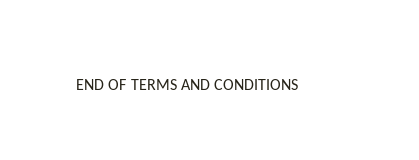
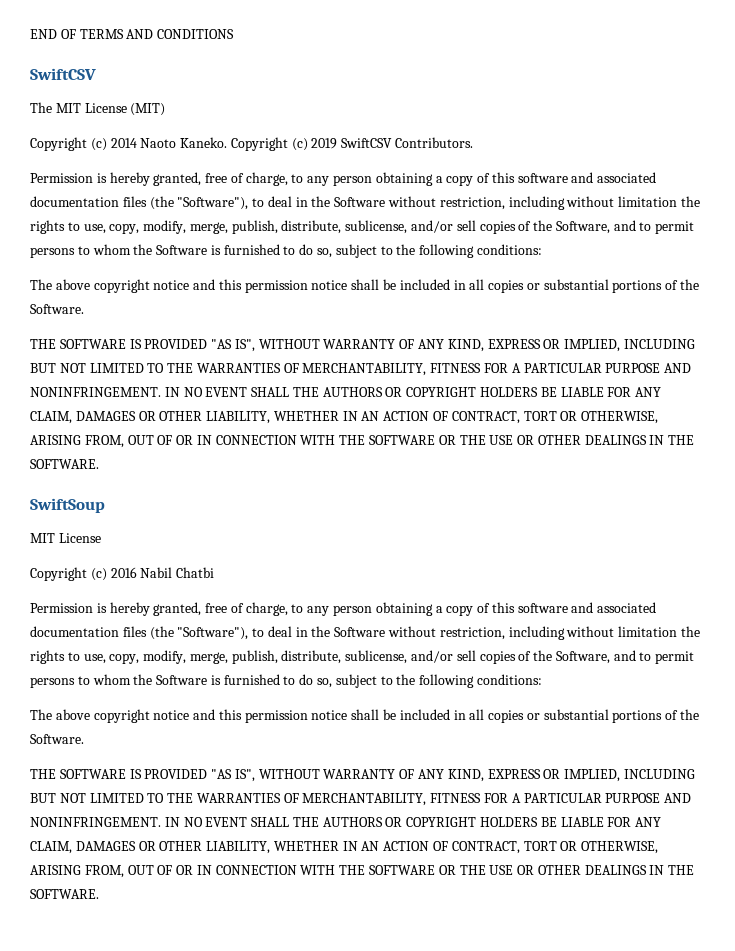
(299, 84) none -> [30,68,96,80] [30,102,166,116] [30,137,474,151] [30,172,657,186] [30,196,700,210] [30,220,695,234] [30,244,542,258] [30,279,700,293] [30,304,84,314] [30,339,695,352] [30,363,692,376] [30,387,662,397] [30,411,659,424] [30,435,695,448] [30,459,99,469] [30,498,105,513] [30,533,101,543] [30,567,215,581] [30,602,657,616] [30,626,700,640] [30,650,695,664] [30,674,542,688] [30,709,700,723] [30,734,84,744] [30,769,695,782] [30,793,692,806] [30,817,662,827] [30,841,659,854] [30,865,695,878] [30,889,99,899] // SwiftCSV // The MIT License (MIT) // Copyright (c) 2014 Naoto Kaneko. Copyright (c) 2019 SwiftCSV Contributors. // Permission is hereby granted, free of charge, to any person obtaining a copy of this software and associated documentation files (the "Software"), to deal in the Software without restriction, including without limitation the rights to use, copy, modify, merge, publish, distribute, sublicense, and/or sell copies of the Software, and to permit persons to whom the Software is furnished to do so, subject to the following conditions: // The above copyright notice and this permission notice shall be included in all copies or substantial portions of the Software. // THE SOFTWARE IS PROVIDED "AS IS", WITHOUT WARRANTY OF ANY KIND, EXPRESS OR IMPLIED, INCLUDING BUT NOT LIMITED TO THE WARRANTIES OF MERCHANTABILITY, FITNESS FOR A PARTICULAR PURPOSE AND NONINFRINGEMENT. IN NO EVENT SHALL THE AUTHORS OR COPYRIGHT HOLDERS BE LIABLE FOR ANY CLAIM, DAMAGES OR OTHER LIABILITY, WHETHER IN AN ACTION OF CONTRACT, TORT OR OTHERWISE, ARISING FROM, OUT OF OR IN CONNECTION WITH THE SOFTWARE OR THE USE OR OTHER DEALINGS IN THE SOFTWARE. // SwiftSoup // MIT License // Copyright (c) 2016 Nabil Chatbi // Permission is hereby granted, free of charge, to any person obtaining a copy of this software and associated documentation files (the "Software"), to deal in the Software without restriction, including without limitation the rights to use, copy, modify, merge, publish, distribute, sublicense, and/or sell copies of the Software, and to permit persons to whom the Software is furnished to do so, subject to the following conditions: // The above copyright notice and this permission notice shall be included in all copies or substantial portions of the Software. // THE SOFTWARE IS PROVIDED "AS IS", WITHOUT WARRANTY OF ANY KIND, EXPRESS OR IMPLIED, INCLUDING BUT NOT LIMITED TO THE WARRANTIES OF MERCHANTABILITY, FITNESS FOR A PARTICULAR PURPOSE AND NONINFRINGEMENT. IN NO EVENT SHALL THE AUTHORS OR COPYRIGHT HOLDERS BE LIABLE FOR ANY CLAIM, DAMAGES OR OTHER LIABILITY, WHETHER IN AN ACTION OF CONTRACT, TORT OR OTHERWISE, ARISING FROM, OUT OF OR IN CONNECTION WITH THE SOFTWARE OR THE USE OR OTHER DEALINGS IN THE SOFTWARE.

